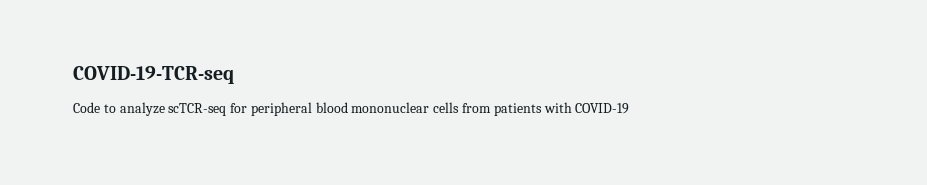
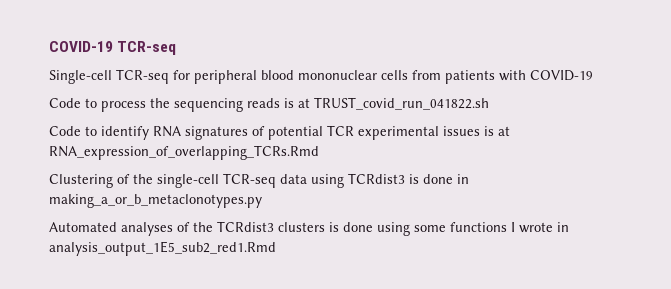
[73,66,234,84] [73,102,227,116] COVID-19-TCR-seq // Code to analyze scTCR-seq -> [49,41,177,55] [49,69,169,84] COVID-19 TCR-seq // Single-cell TCR-seq
(630, 108) none -> [49,97,489,112] [49,125,510,140] [49,145,319,160] [49,173,469,188] [49,194,262,208] [49,221,569,236] [49,241,276,256] // Code to process the sequencing reads is at TRUST_covid_run_041822.sh // Code to identify RNA signatures of potential TCR experimental issues is at RNA_expression_of_overlapping_TCRs.Rmd // Clustering of the single-cell TCR-seq data using TCRdist3 is done in making_a_or_b_metaclonotypes.py // Automated analyses of the TCRdist3 clusters is done using some functions I wrote in analysis_output_1E5_sub2_red1.Rmd

